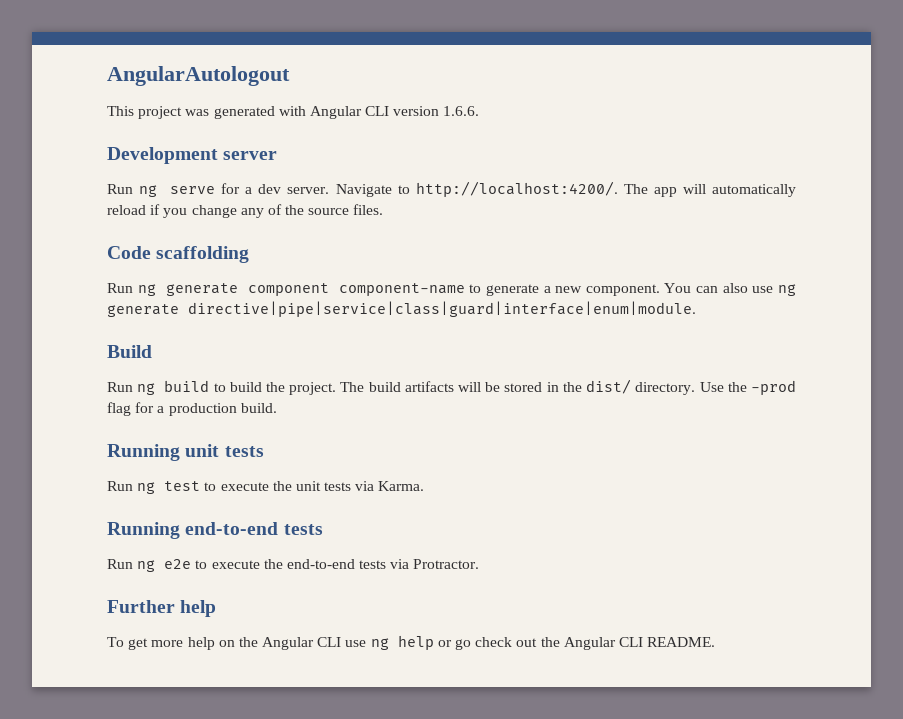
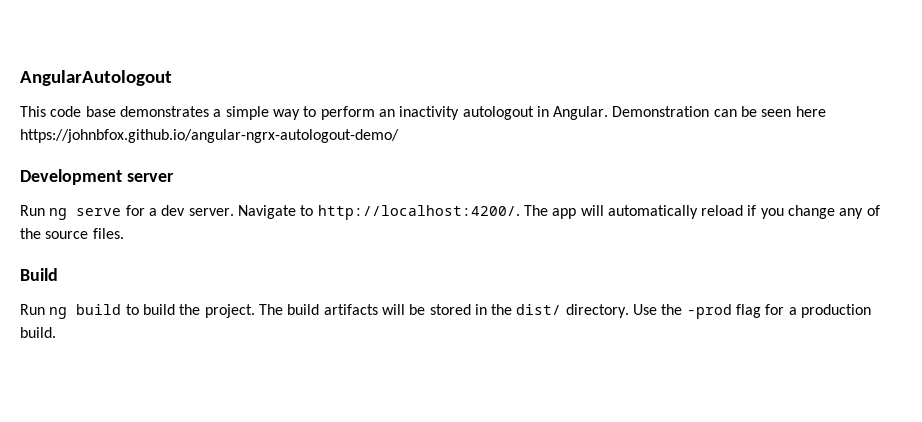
[138,106,480,119] project was generated with Angular CLI version 1.6.6. -> [50,106,826,120] [20,129,399,143] code base demonstrates a simple way to perform an inactivity autologout in Angular. Demonstration can be seen here https://johnbfox.github.io/angular-ngrx-autologout-demo/
[107,246,250,263] [107,283,796,296] [107,301,696,317] // Code scaffolding // Run ng generate component component-name to generate a new component. You can also use ng generate directive|pipe|service|class|guard|interface|enum|module. -> (124, 233) none
[107,444,264,461] [107,481,425,494] [107,522,323,539] [107,559,480,572] [107,600,217,617] [107,635,716,650] // Running unit tests // Run ng test to execute the unit tests via Karma. // Running end-to-end tests // Run ng e2e to execute the end-to-end tests via Protractor. // Further help // To get more help on the Angular CLI use ng help or go check out the Angular CLI README. -> (56, 332) none

